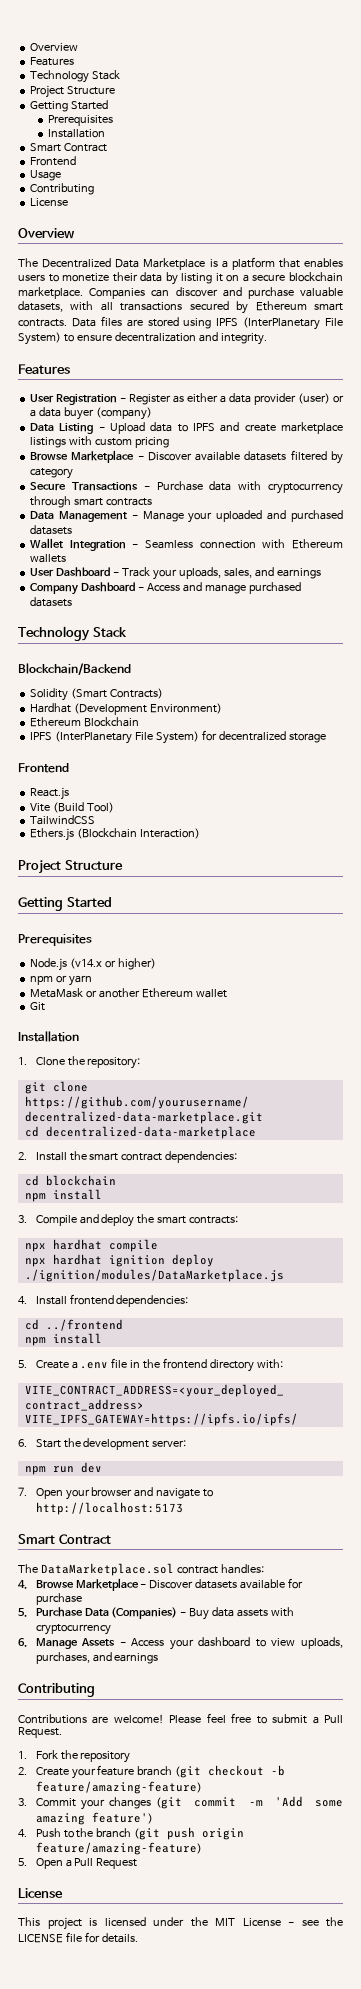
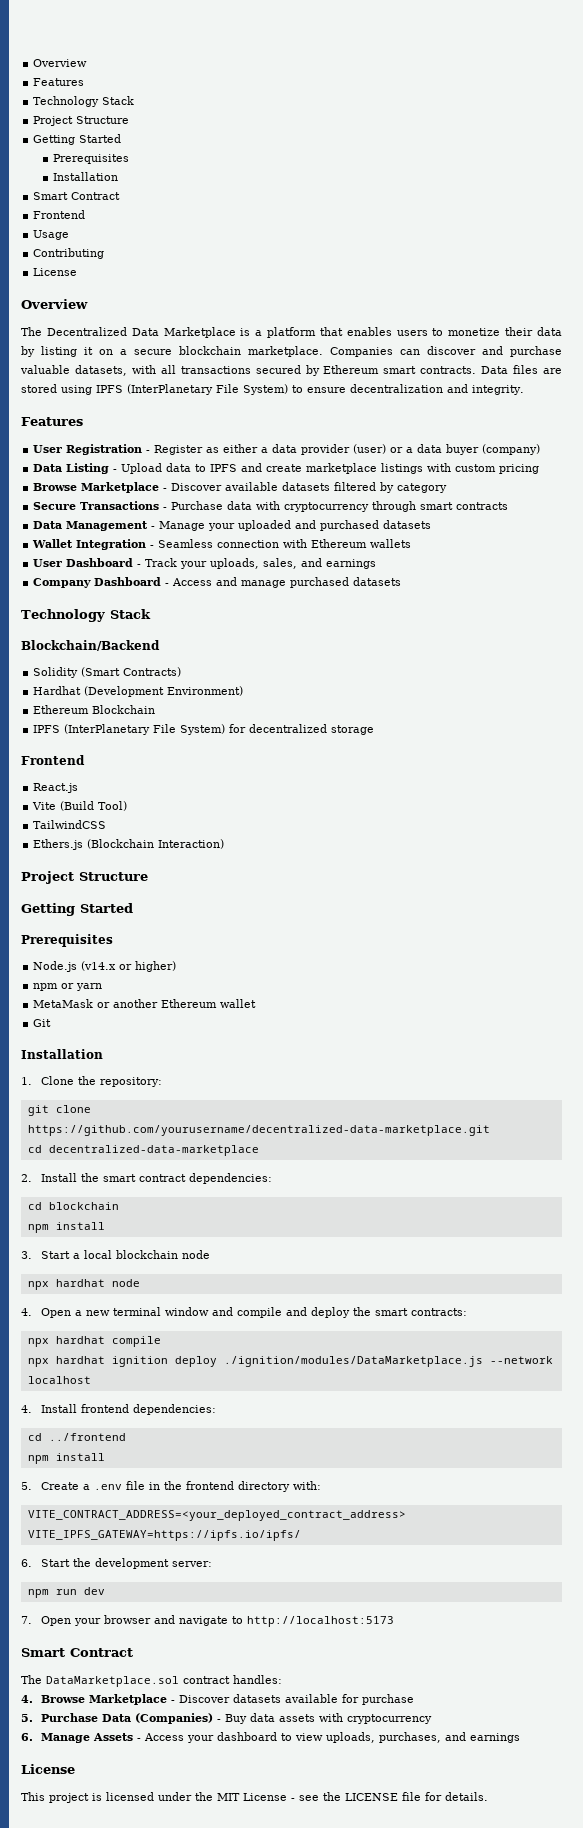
[35,1215,77,1226] Compile -> [40,1250,210,1259] [27,1279,140,1290] [21,1307,282,1318] Start a local blockchain node // npx hardhat node // 4. Open a new terminal window and compile
(284, 1275) none -> [489,1356,553,1364] [27,1376,91,1384] --network localhost
[18,1683,95,1697] [18,1713,344,1724] [18,1727,62,1738] [18,1750,131,1763] [18,1765,286,1779] [35,1781,202,1794] [18,1796,343,1810] [35,1812,153,1825] [18,1827,245,1840] [35,1842,202,1855] [18,1858,138,1869] // Contributing // Contributions are welcome! Please feel free to submit a Pull Request. // 1. Fork the repository // 2. Create your feature branch (git checkout -b feature/amazing-feature) // 3. Commit your changes (git commit -m 'Add some amazing feature') // 4. Push to the branch (git push origin feature/amazing-feature) // 5. Open a Pull Request -> (520, 1738) none

